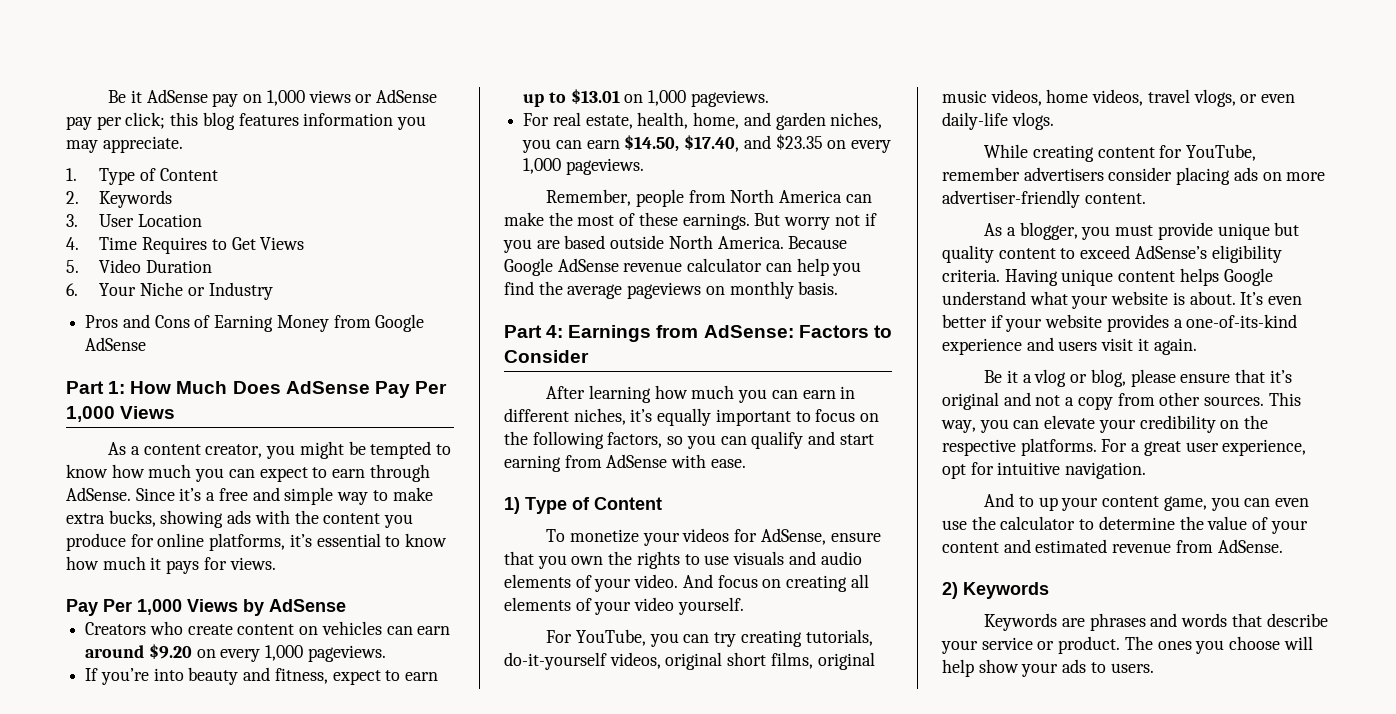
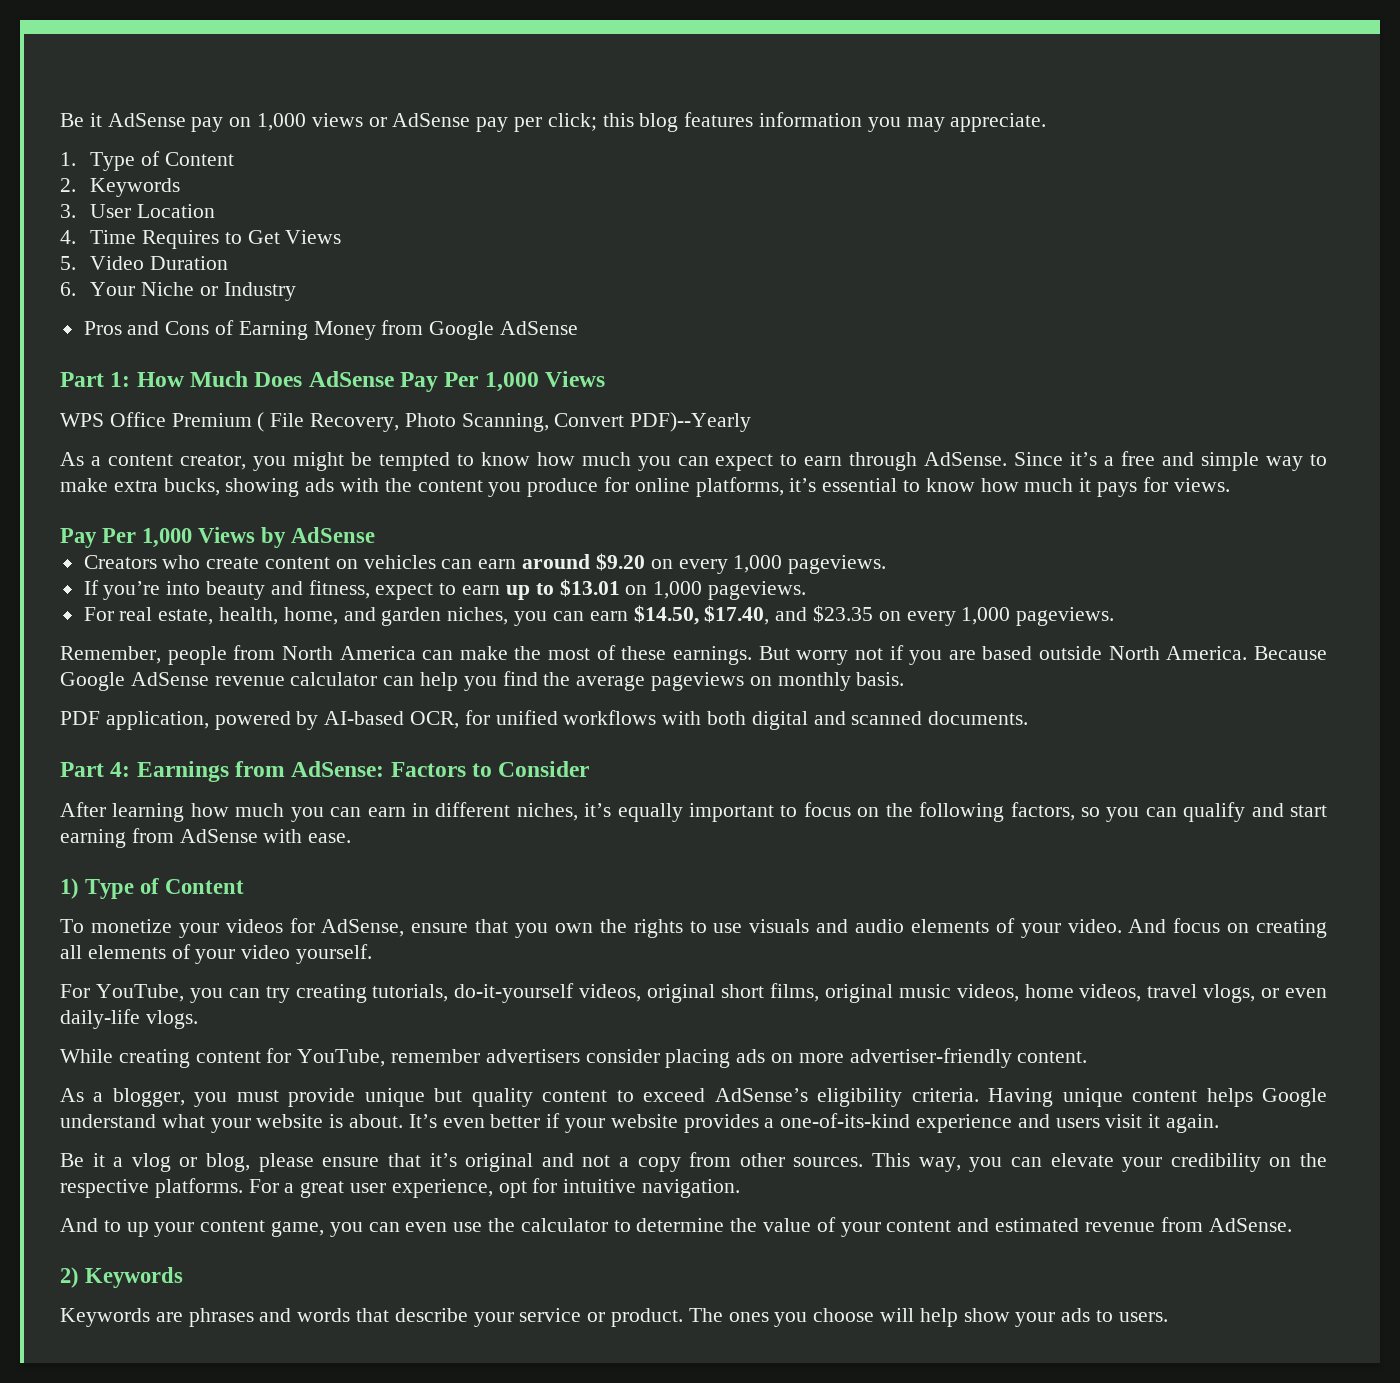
(176, 412) none -> [60,412,752,432] // WPS Office Premium ( File Recovery, Photo Scanning, Convert PDF)--Yearly
(839, 288) none -> [60,710,1029,730] // PDF application, powered by AI-based OCR, for unified workflows with both digital and scanned documents.

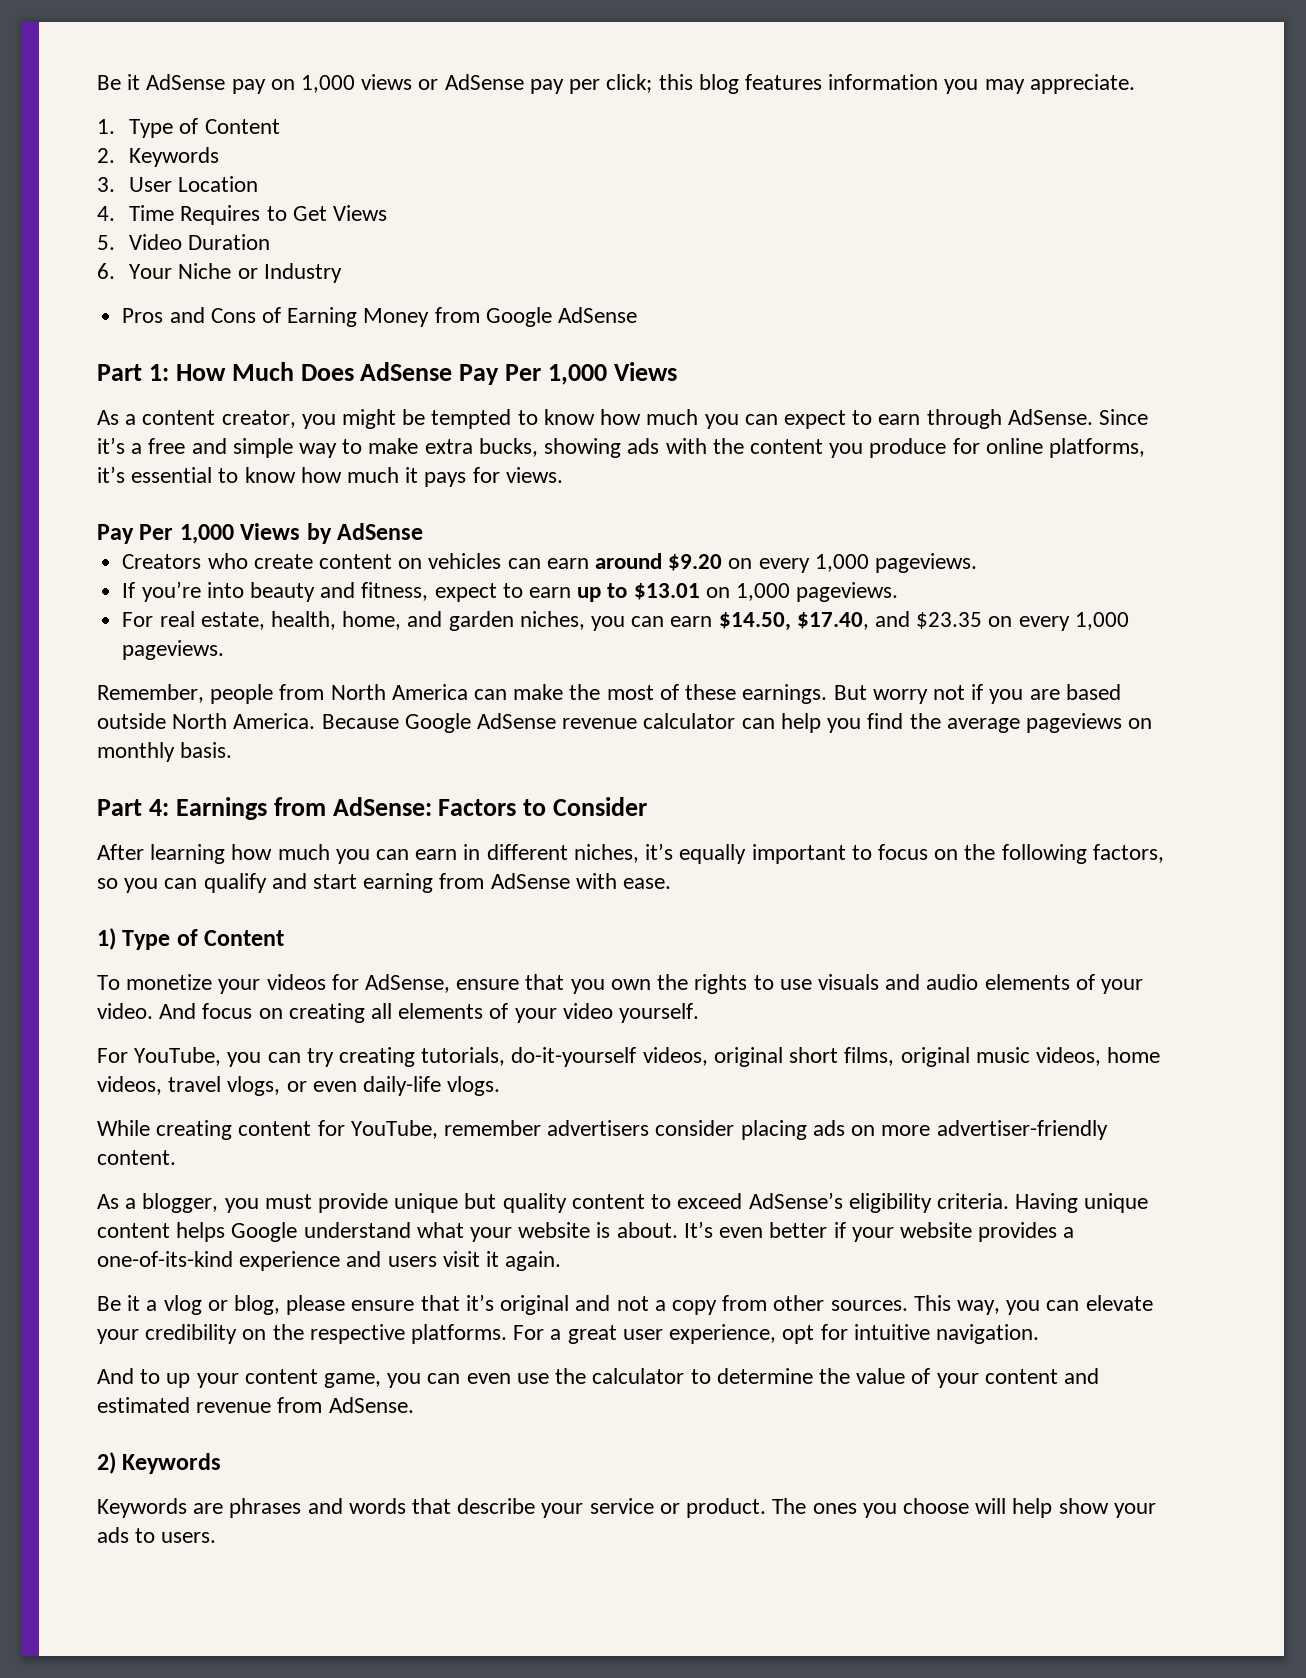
[60,412,752,432] // WPS Office Premium ( File Recovery, Photo Scanning, Convert PDF)--Yearly -> (677, 371) none
[60,710,1029,730] // PDF application, powered by AI-based OCR, for unified workflows with both digital and scanned documents. -> (233, 750) none

